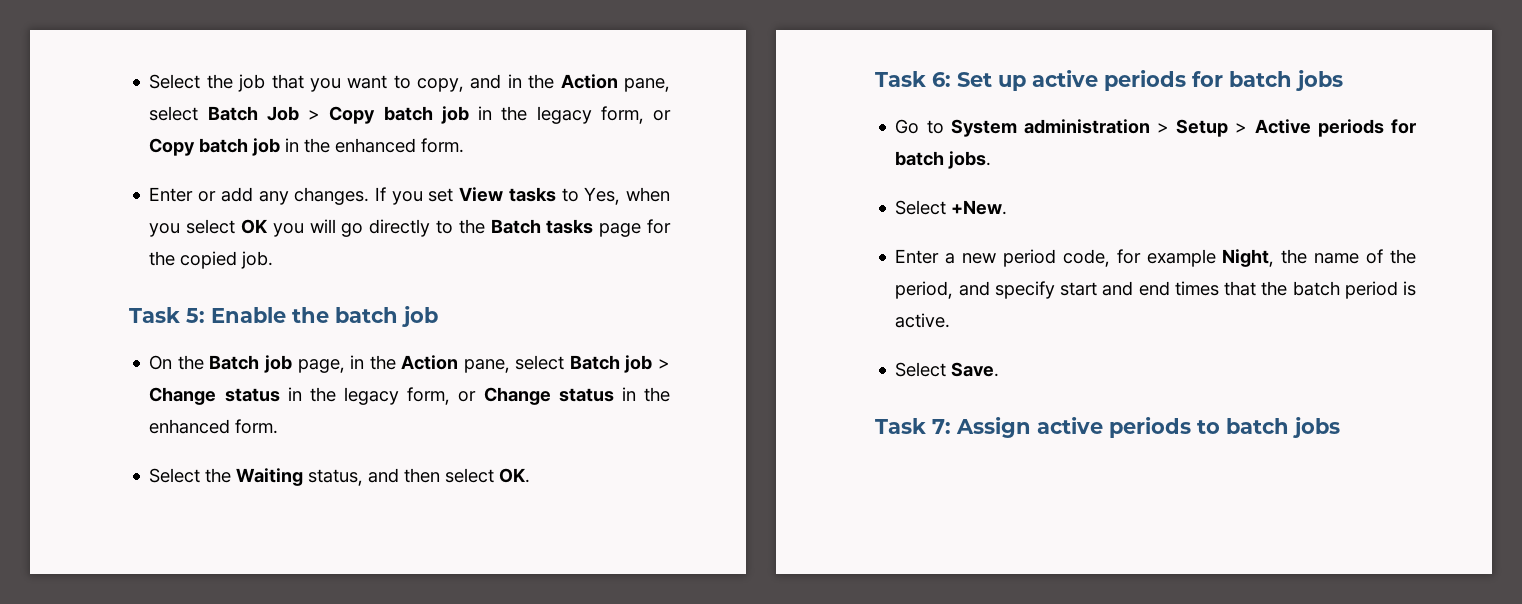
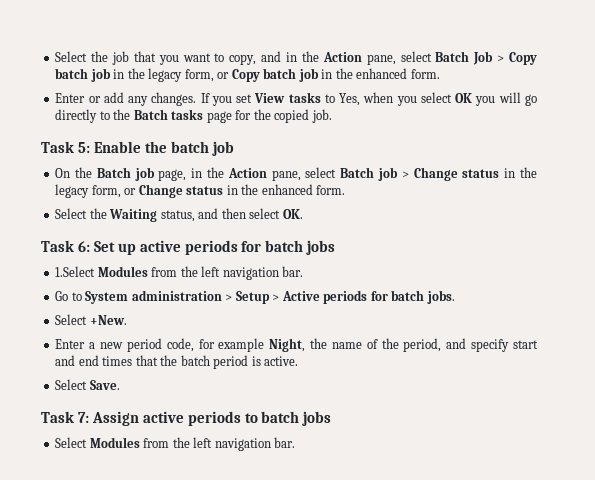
(1343, 80) none -> [55,266,304,280] // 1.Select Modules from the left navigation bar.
(1340, 427) none -> [55,437,296,451] // Select Modules from the left navigation bar.

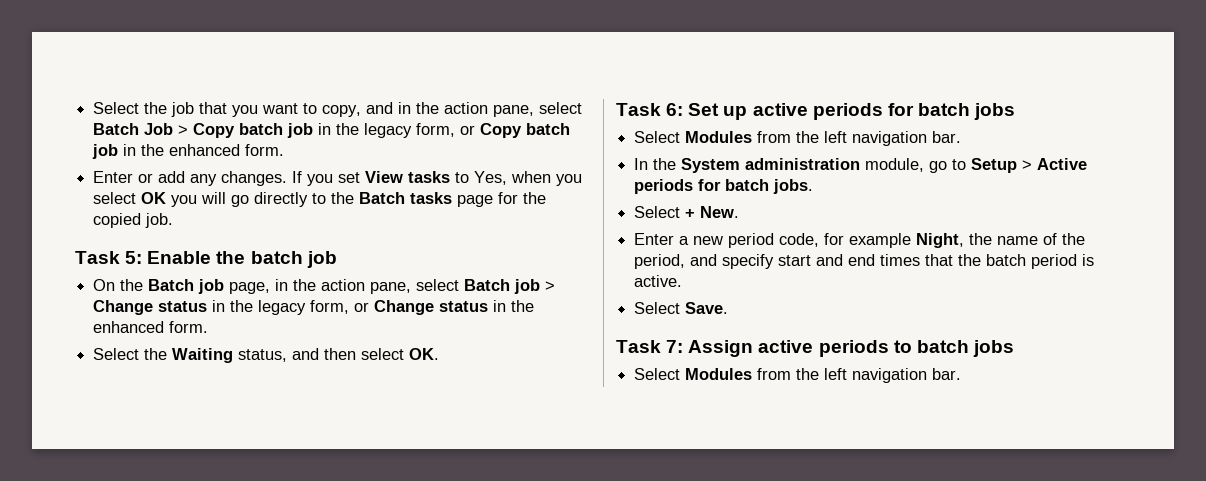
[322,52,362,62] Action -> [444,102,489,114] action
[227,168,267,178] Action -> [321,279,366,291] action
[55,266,96,277] 1.Select -> [634,131,681,143] Select
[55,290,233,304] Go to System administration > -> [634,158,967,173] In the System administration module, go to
[89,315,127,325] +New. -> [685,206,740,218] + New.

